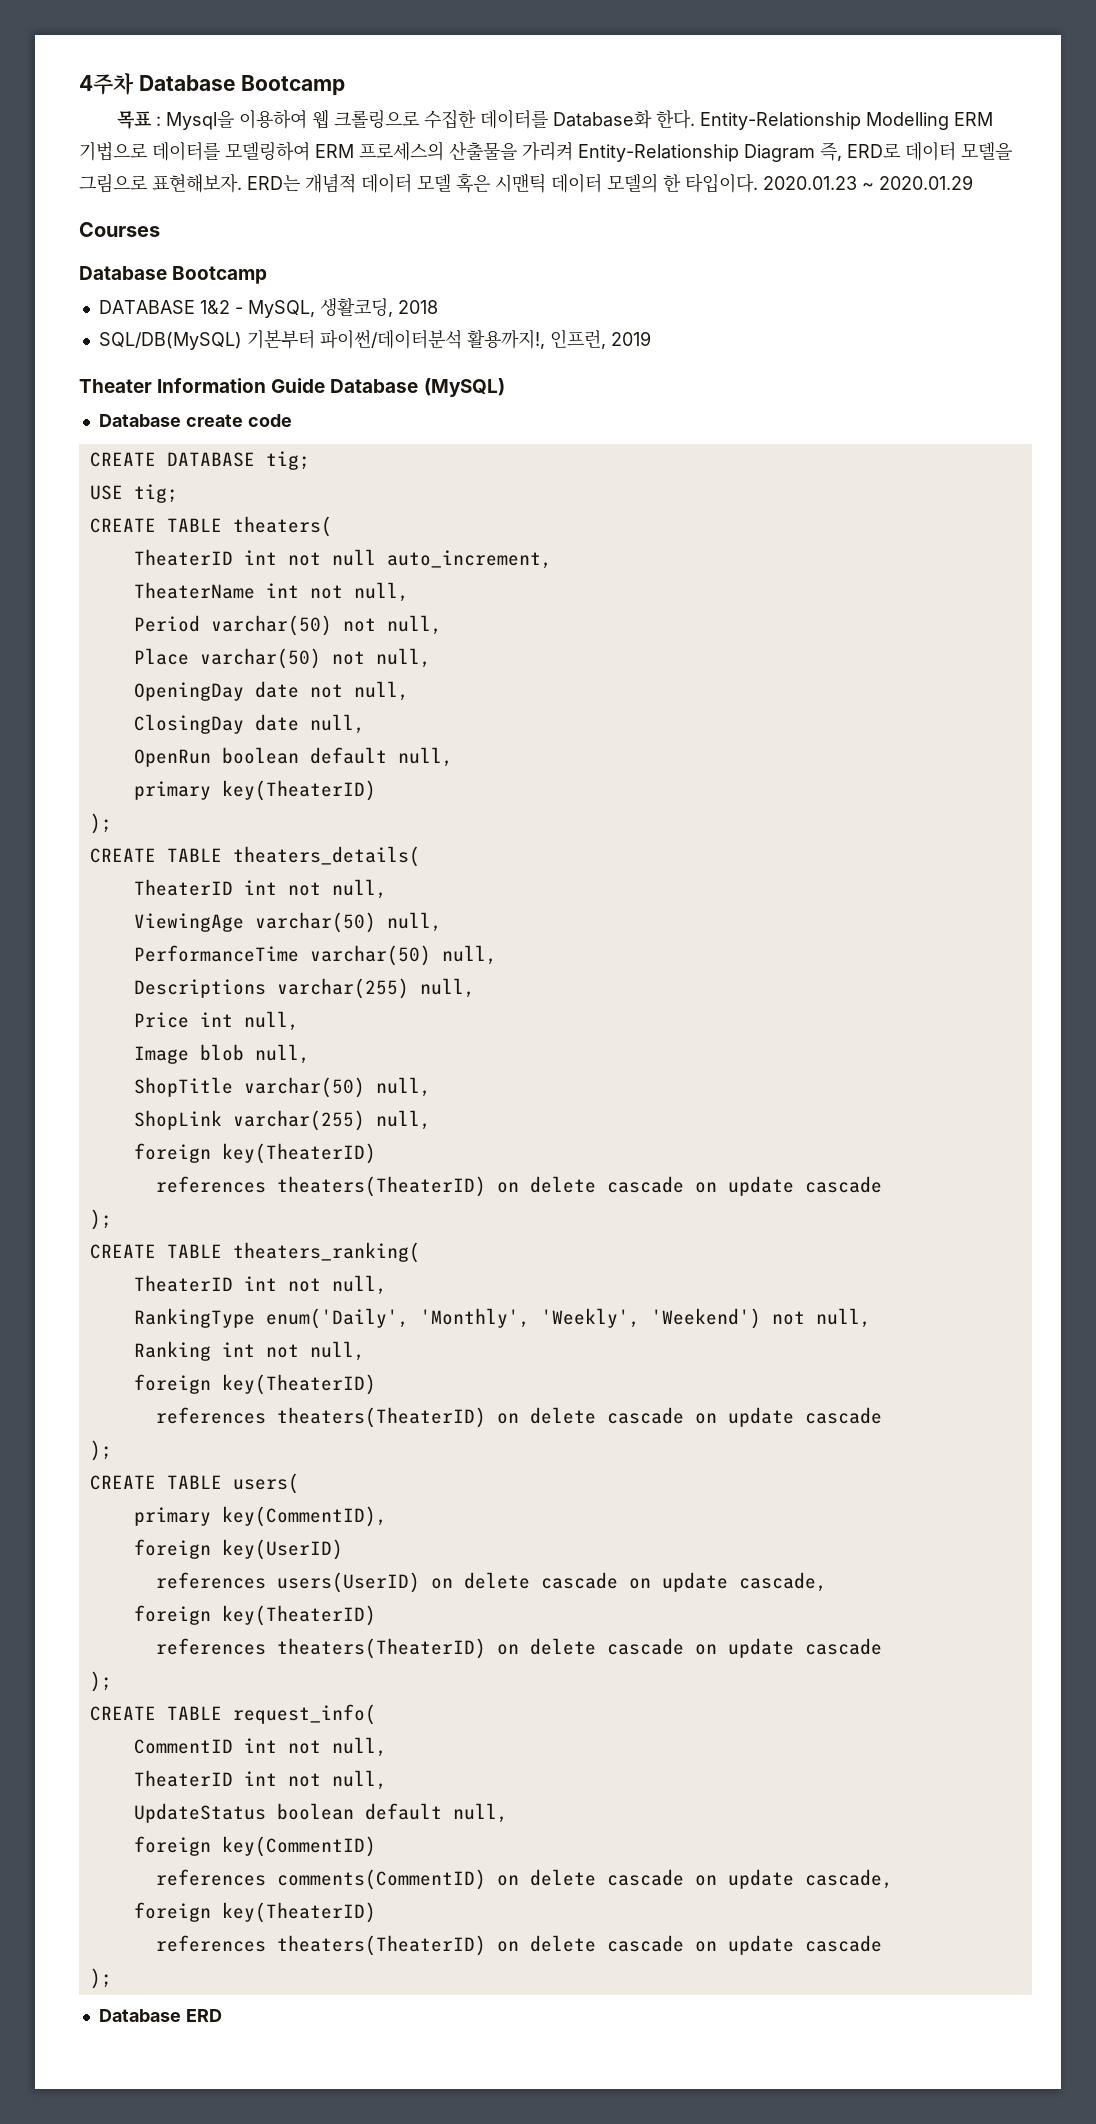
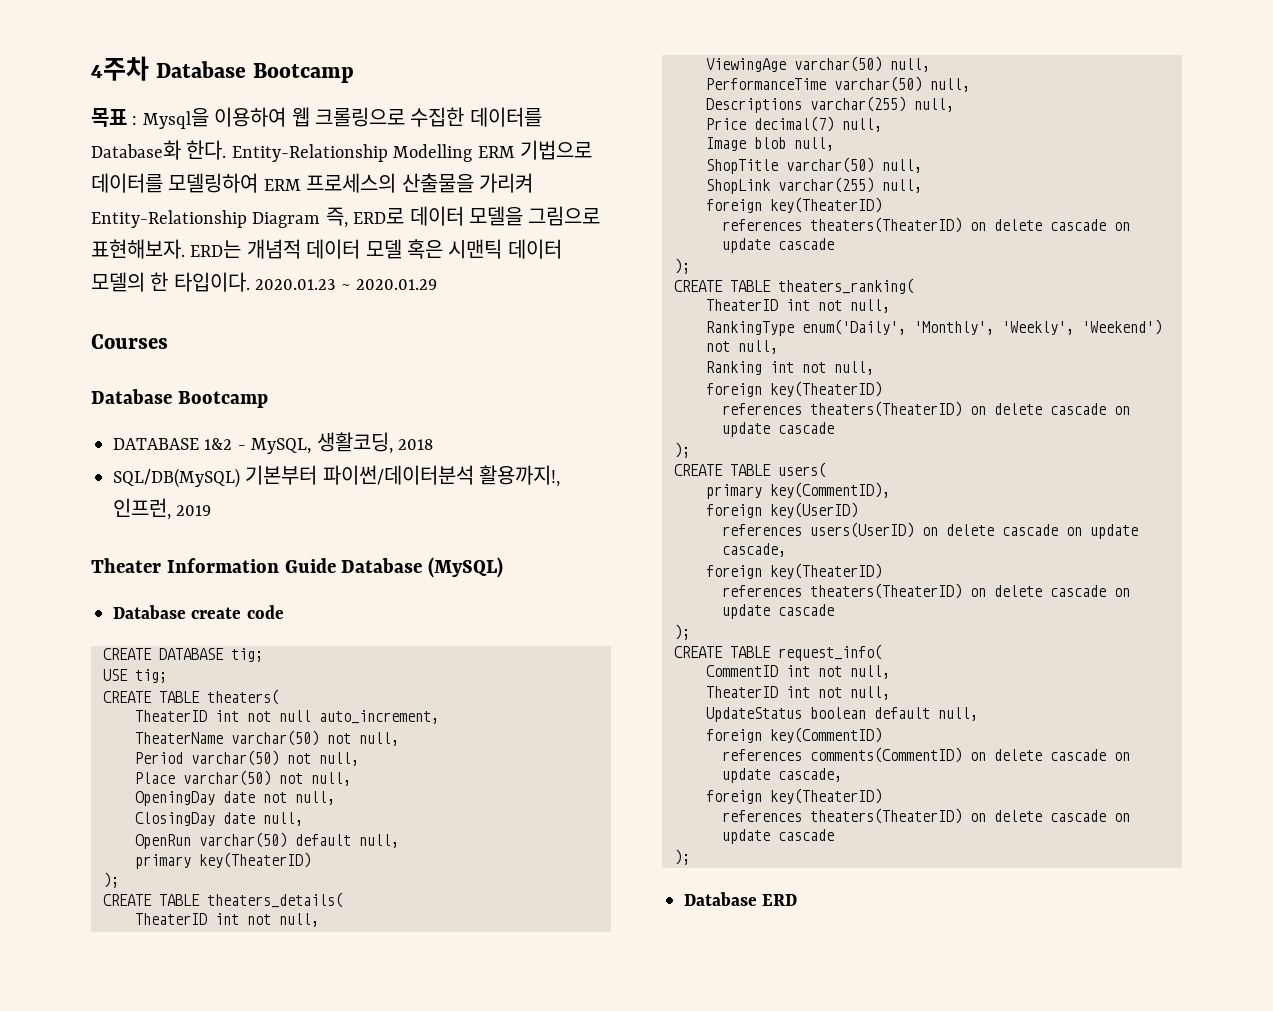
[265,583,299,598] int -> [231,730,319,746] varchar(50)
[221,747,299,764] boolean -> [199,832,287,848] varchar(50)
[199,1012,233,1027] int -> [754,116,834,132] decimal(7)

